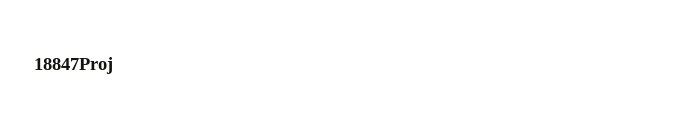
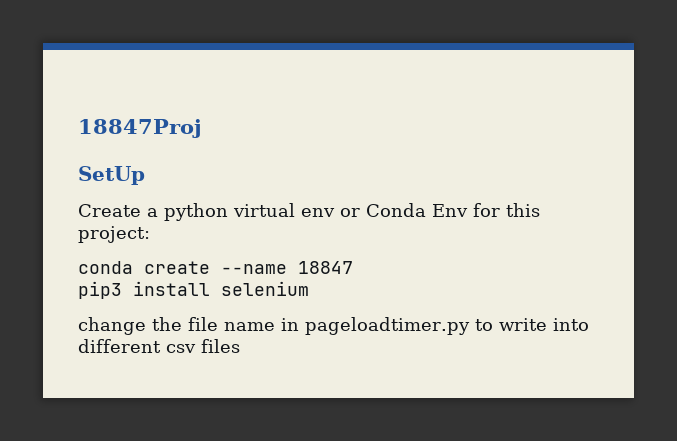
(113, 65) none -> [78,166,145,185] [78,203,540,221] [78,226,150,243] [78,261,353,274] [78,281,309,299] [78,317,589,335] [78,339,240,353] // SetUp // Create a python virtual env or Conda Env for this project: // conda create --name 18847 // pip3 install selenium // change the file name in pageloadtimer.py to write into different csv files

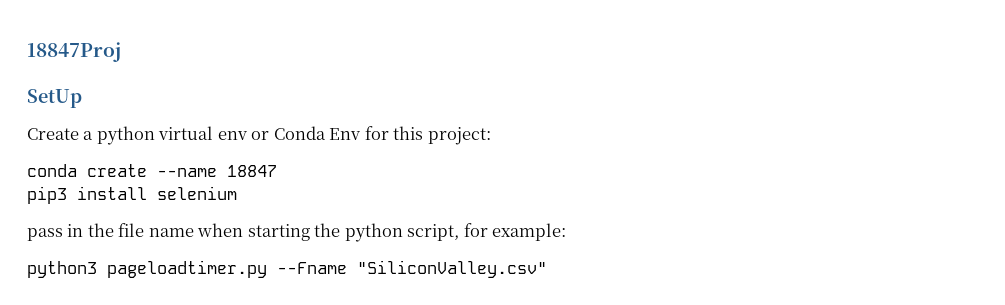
[78,317,146,335] change -> [27,224,84,241] pass in
[281,317,589,335] [78,339,240,353] in pageloadtimer.py to write into different csv files -> [197,223,567,242] [27,260,547,278] when starting the python script, for example: // python3 pageloadtimer.py --Fname "SiliconValley.csv"

